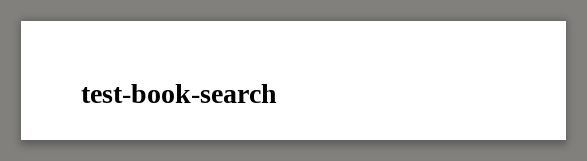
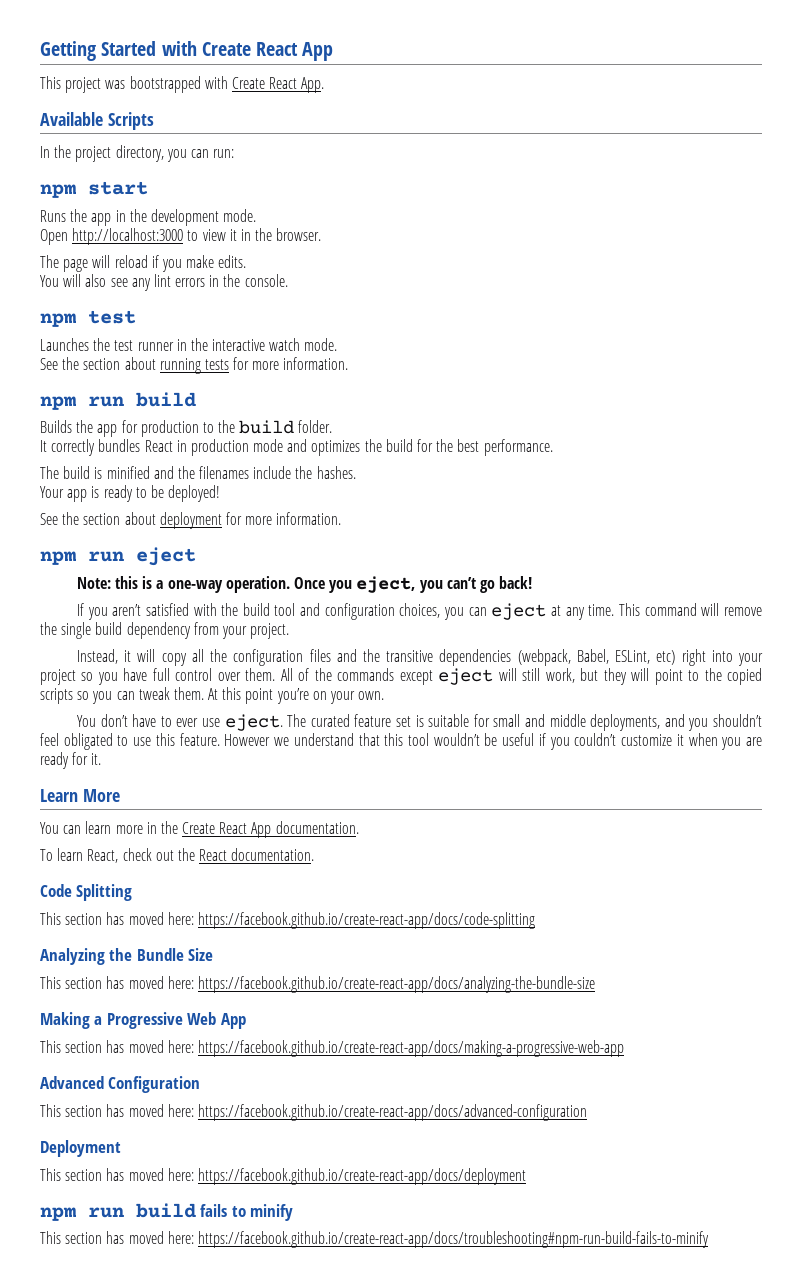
[81,84,277,103] test-book-search -> [40,41,334,61] [40,76,325,93] [40,112,154,130] [40,145,235,162] [40,181,148,198] [40,209,257,226] [40,228,322,245] [40,255,247,272] [40,274,288,291] [40,310,136,327] [40,338,338,351] [40,357,349,374] [40,392,196,410] [40,420,333,437] [40,439,553,456] [40,466,356,479] [40,485,221,502] [40,512,342,529] [40,547,196,566] [76,576,533,593] [76,603,763,620] [40,622,290,639] [76,649,763,666] [40,668,763,685] [40,687,385,704] [76,714,762,731] [40,733,763,750] [40,752,102,769] [40,789,120,802] [40,821,359,838] [40,848,315,863] [40,884,133,901] [40,912,535,929] [40,948,214,965] [40,976,595,993] [40,1012,246,1029] [40,1040,624,1057] [40,1076,201,1093] [40,1104,587,1121] [40,1140,121,1157] [40,1168,526,1185] [40,1203,294,1221] [40,1231,709,1248] Getting Started with Create React App // This project was bootstrapped with Create React App. // Available Scripts // In the project directory, you can run: // npm start // Runs the app in the development mode. // Open http://localhost:3000 to view it in the browser. // The page will reload if you make edits. // You will also see any lint errors in the console. // npm test // Launches the test runner in the interactive watch mode. // See the section about running tests for more information. // npm run build // Builds the app for production to the build folder. // It correctly bundles React in production mode and optimizes the build for the best performance. // The build is minified and the filenames include the hashes. // Your app is ready to be deployed! // See the section about deployment for more information. // npm run eject // Note: this is a one-way operation. Once you eject, you can’t go back! // If you aren’t satisfied with the build tool and configuration choices, you can eject at any time. This command will remove the single build dependency from your project. // Instead, it will copy all the configuration files and the transitive dependencies (webpack, Babel, ESLint, etc) right into your project so you have full control over them. All of the commands except eject will still work, but they will point to the copied scripts so you can tweak them. At this point you’re on your own. // You don’t have to ever use eject. The curated feature set is suitable for small and middle deployments, and you shouldn’t feel obligated to use this feature. However we understand that this tool wouldn’t be useful if you couldn’t customize it when you are ready for it. // Learn More // You can learn more in the Create React App documentation. // To learn React, check out the React documentation. // Code Splitting // This section has moved here: https://facebook.github.io/create-react-app/docs/code-splitting // Analyzing the Bundle Size // This section has moved here: https://facebook.github.io/create-react-app/docs/analyzing-the-bundle-size // Making a Progressive Web App // This section has moved here: https://facebook.github.io/create-react-app/docs/making-a-progressive-web-app // Advanced Configuration // This section has moved here: https://facebook.github.io/create-react-app/docs/advanced-configuration // Deployment // This section has moved here: https://facebook.github.io/create-react-app/docs/deployment // npm run build fails to minify // This section has moved here: https://facebook.github.io/create-react-app/docs/troubleshooting#npm-run-build-fails-to-minify

